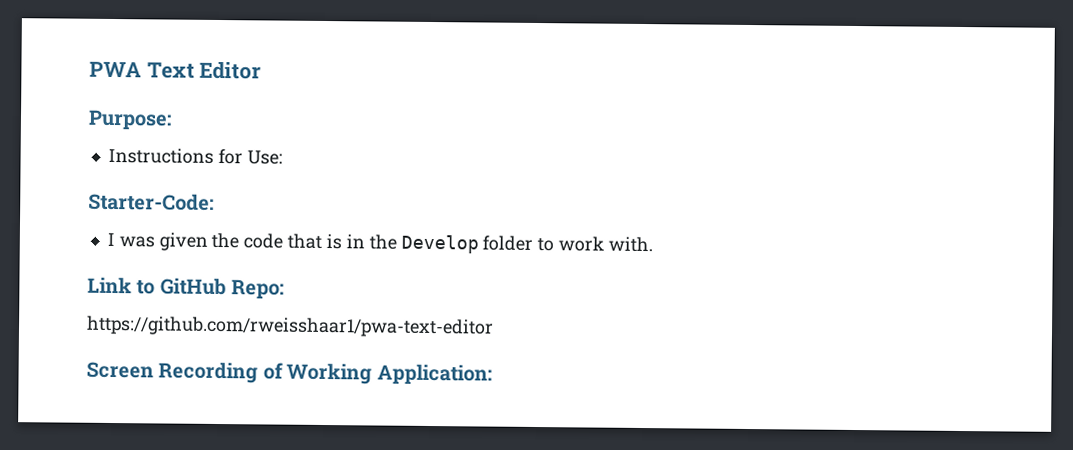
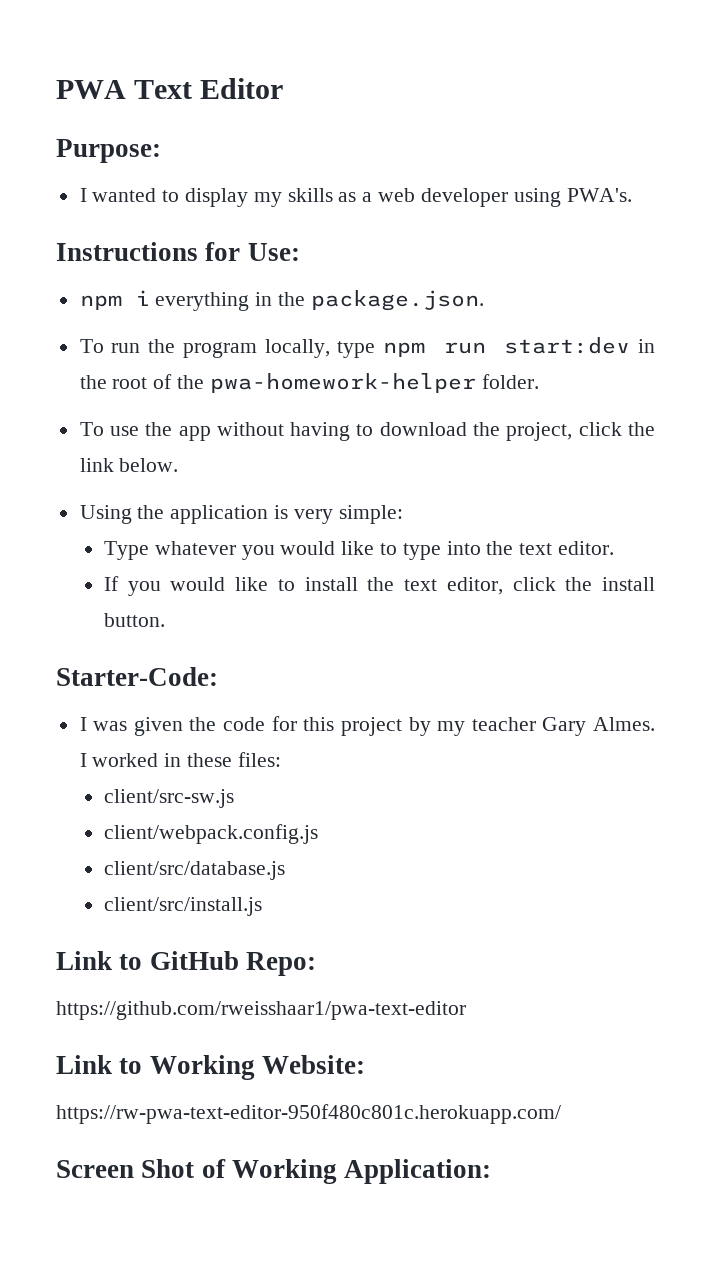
[107,147,283,165] Instructions for Use: -> [79,188,632,207] [56,242,300,261] [79,290,484,311] [79,337,655,358] [79,373,539,393] [79,422,655,441] [79,458,179,472] [79,505,403,524] [103,541,614,560] [103,576,655,596] [103,613,165,627] I wanted to display my skills as a web developer using PWA's. // Instructions for Use: // npm i everything in the package.json. // To run the program locally, type npm run start:dev in the root of the pwa-homework-helper folder. // To use the app without having to download the project, click the link below. // Using the application is very simple: // Type whatever you would like to type into the text editor. // If you would like to install the text editor, click the install button.
[287,233,653,254] that is in the Develop folder to work with. -> [271,716,655,736] [79,752,281,767] [103,789,234,808] [103,824,318,844] [103,861,285,880] [103,897,262,916] for this project by my teacher Gary Almes. I worked in these files: // client/src-sw.js // client/webpack.config.js // client/src/database.js // client/src/install.js
(494, 326) none -> [56,1055,365,1080] [56,1104,561,1124] // Link to Working Website: // https://rw-pwa-text-editor-950f480c801c.herokuapp.com/
[158,361,259,384] Recording -> [141,1159,195,1178] Shot

